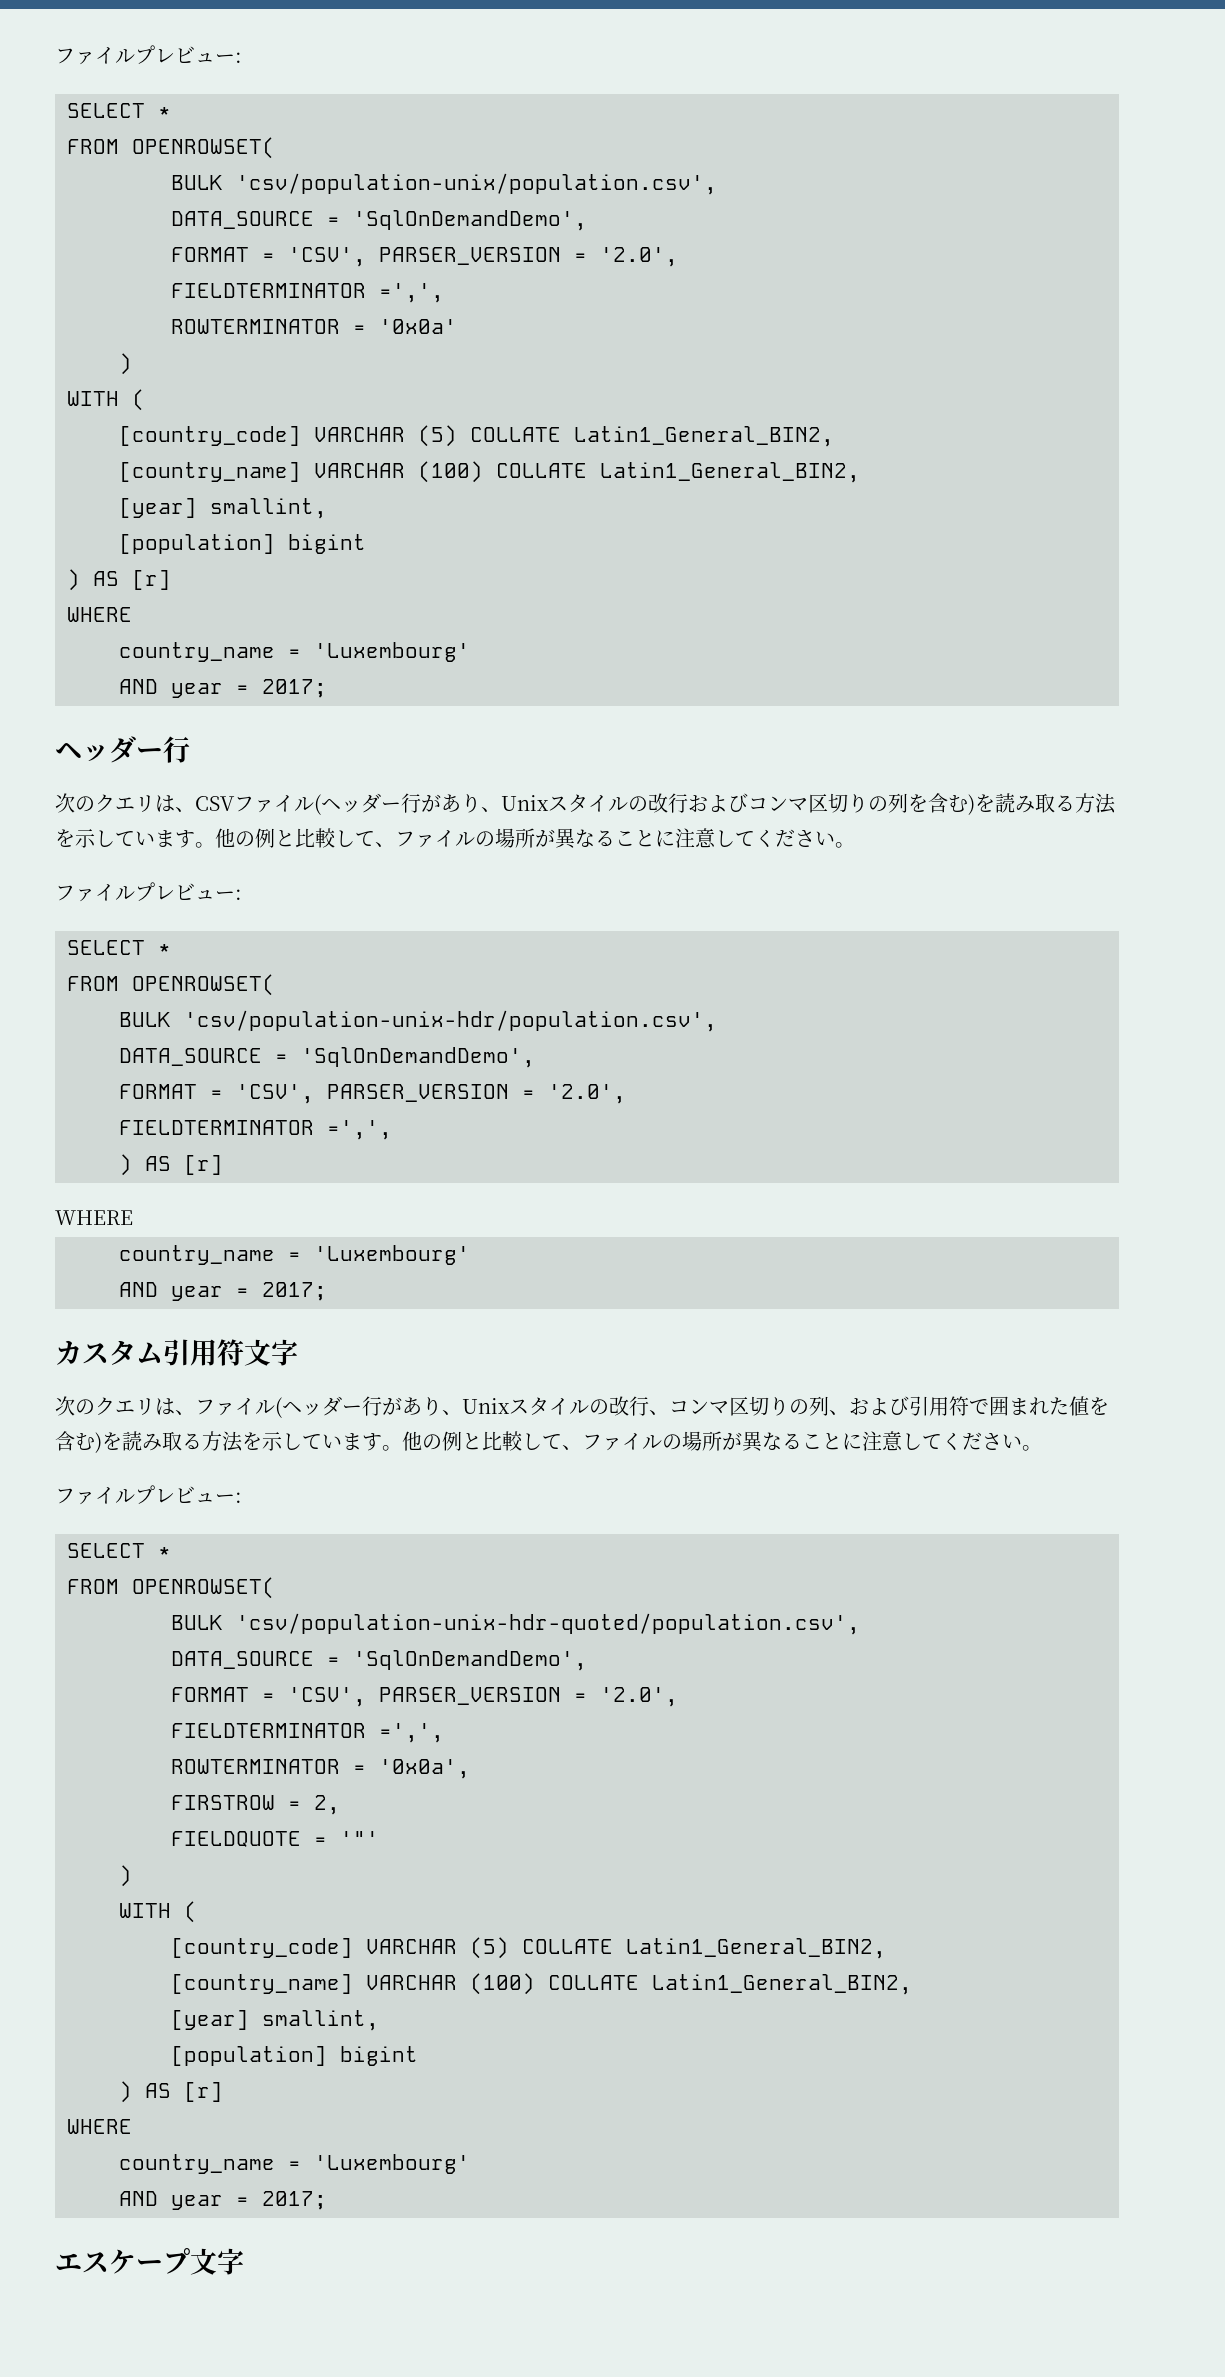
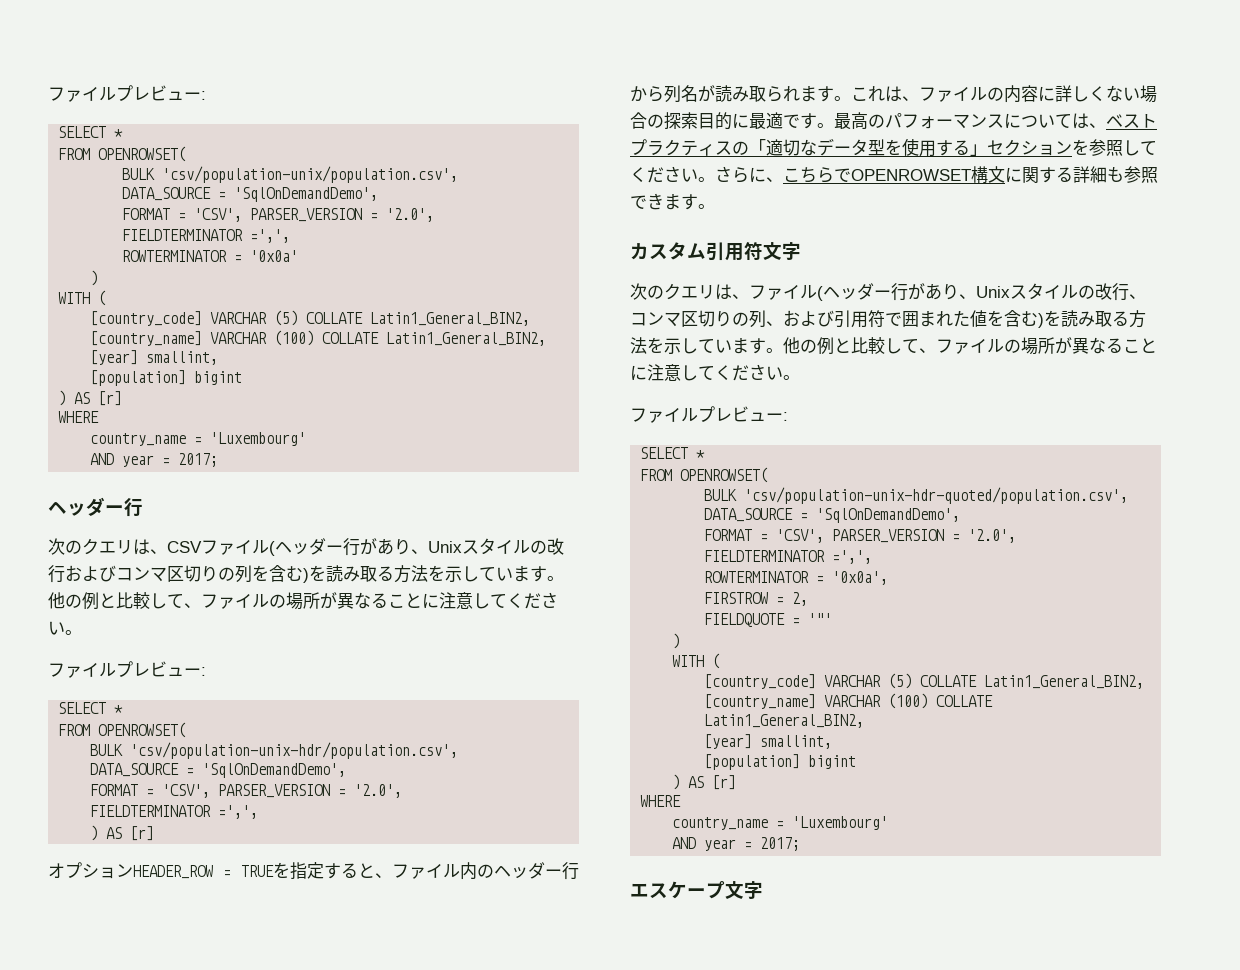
[55,1210,133,1225] [119,1245,470,1265] [119,1282,327,1301] WHERE // country_name = 'Luxembourg' // AND year = 2017; -> [48,862,579,880] [630,85,1157,103] [630,112,1157,130] [630,138,1157,157] [630,166,1158,183] [630,193,715,210] オプションHEADER_ROW = TRUEを指定すると、ファイル内のヘッダー行から列名が読み取られます。これは、ファイルの内容に詳しくない場合の探索目的に最適です。最高のパフォーマンスについては、ベストプラクティスの「適切なデータ型を使用する」セクションを参照してください。さらに、こちらでOPENROWSET構文に関する詳細も参照できます。

